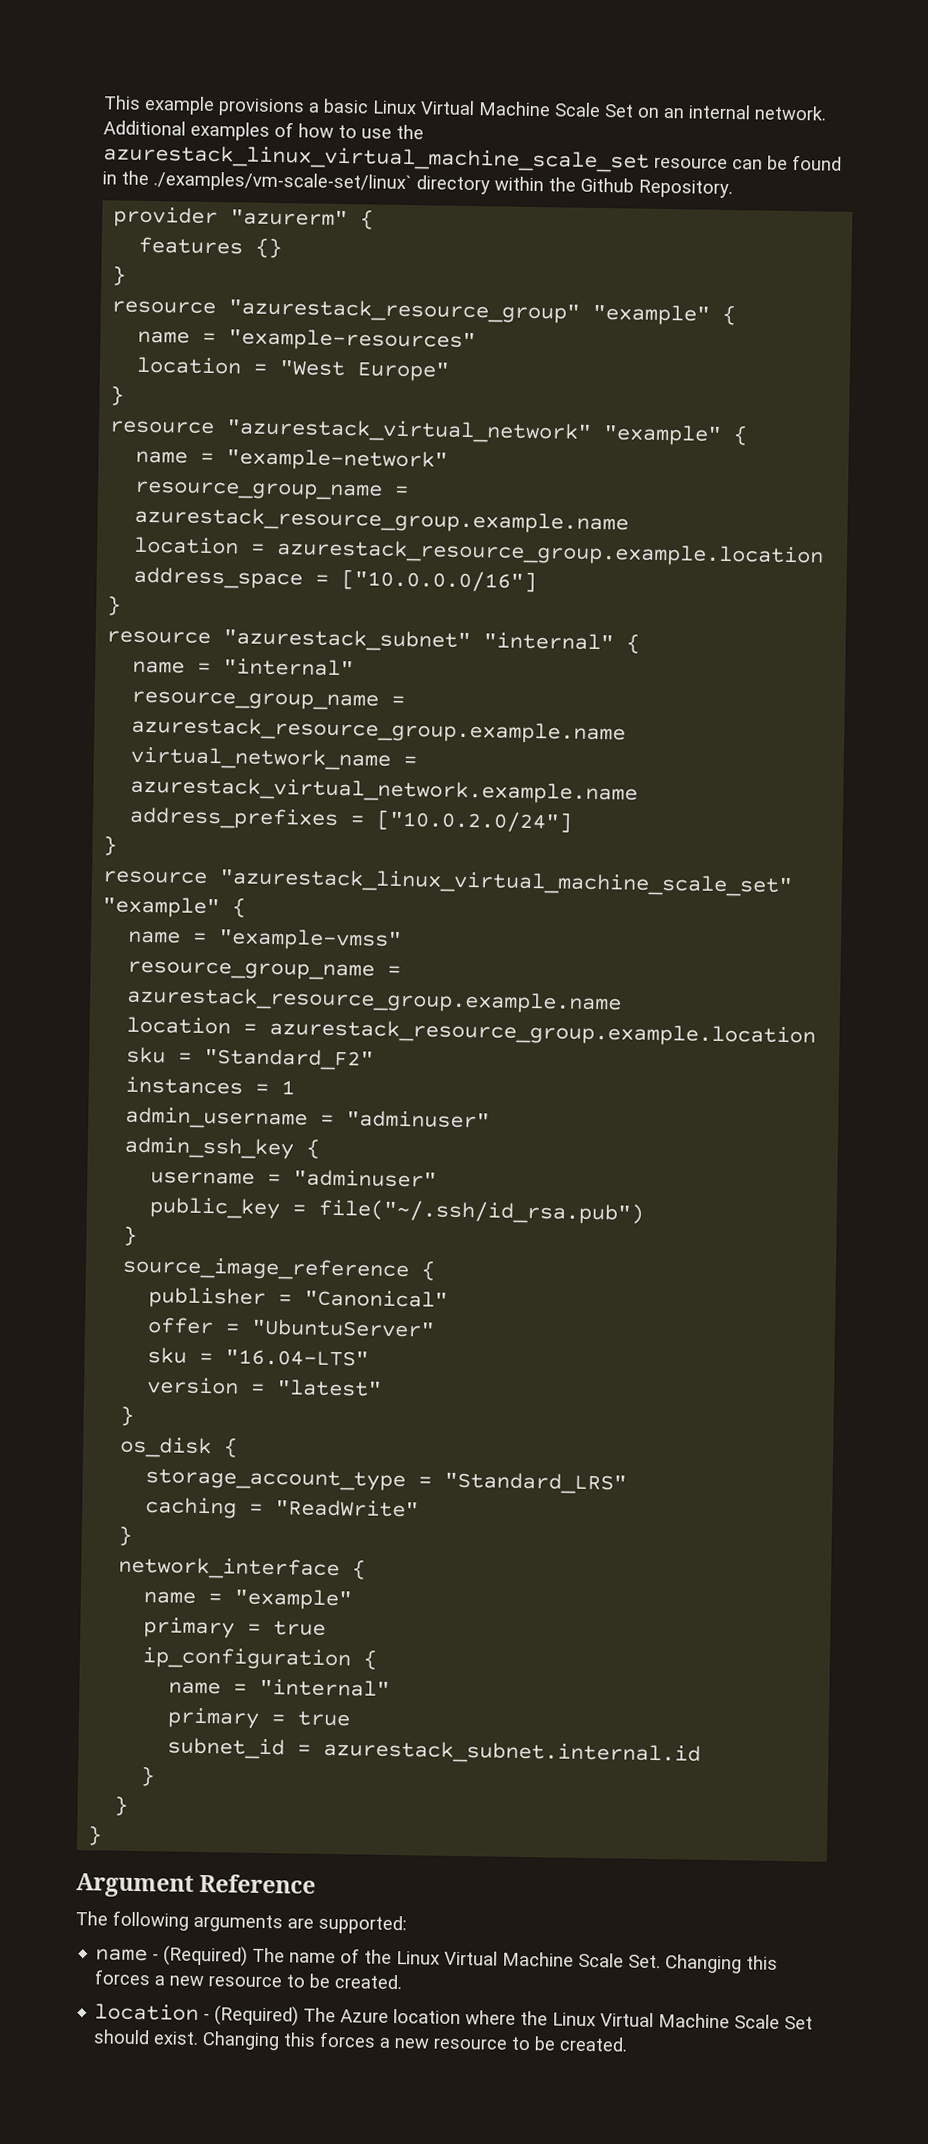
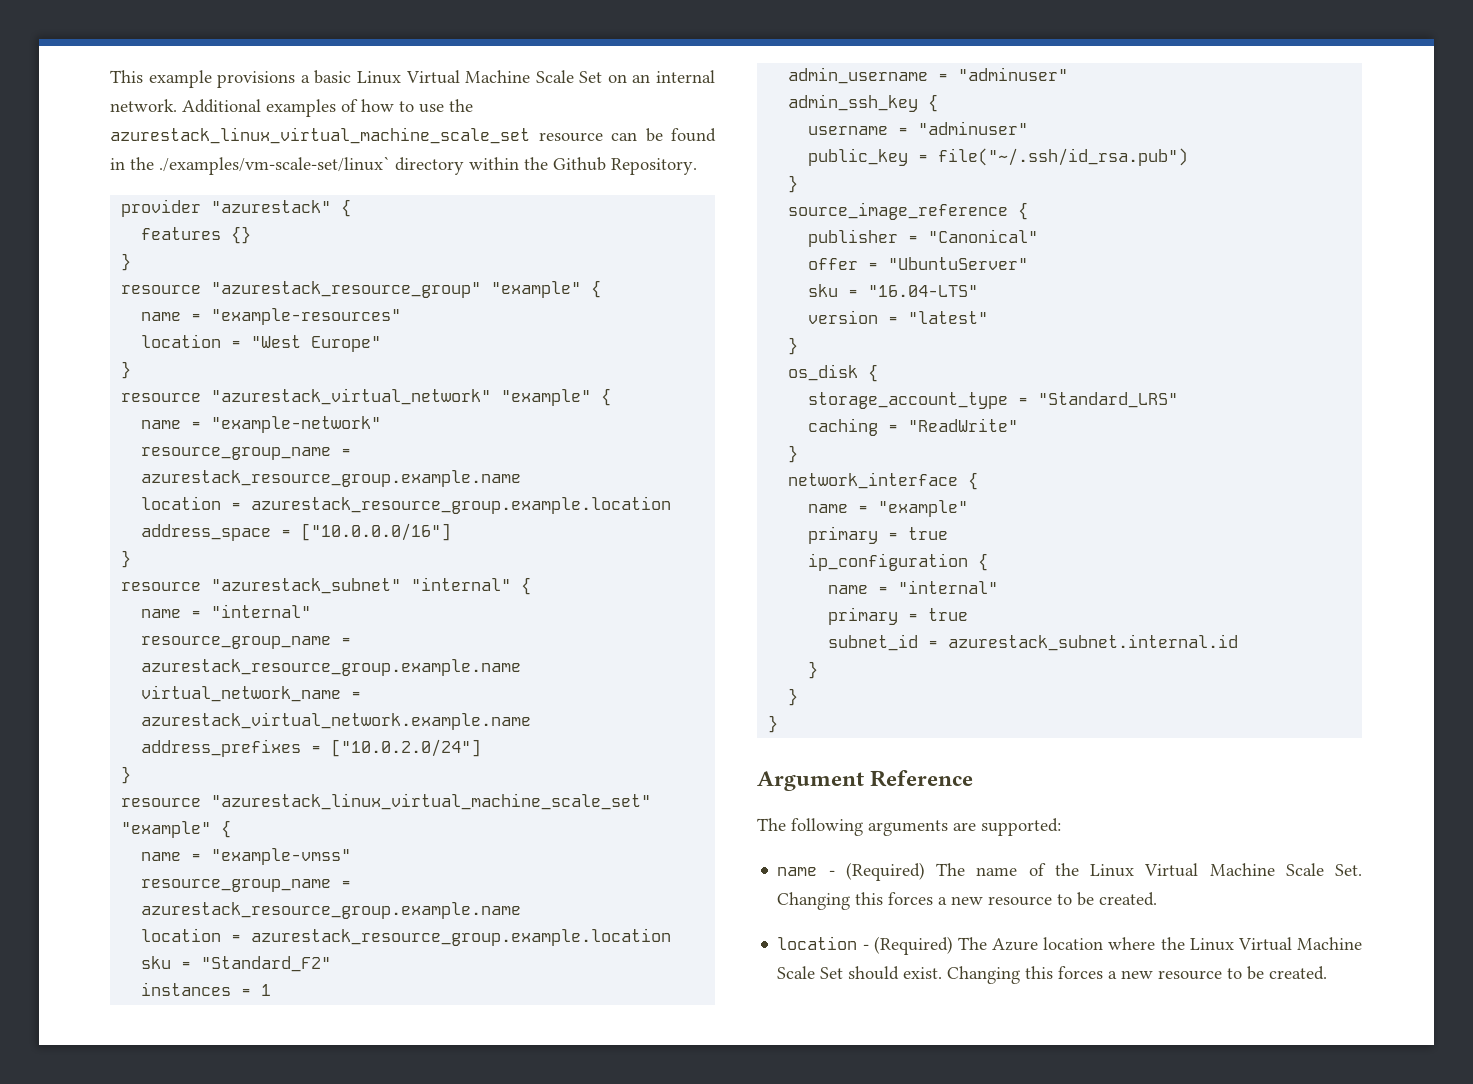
[230,209,349,227] "azurerm" -> [211,200,332,213] "azurestack"

